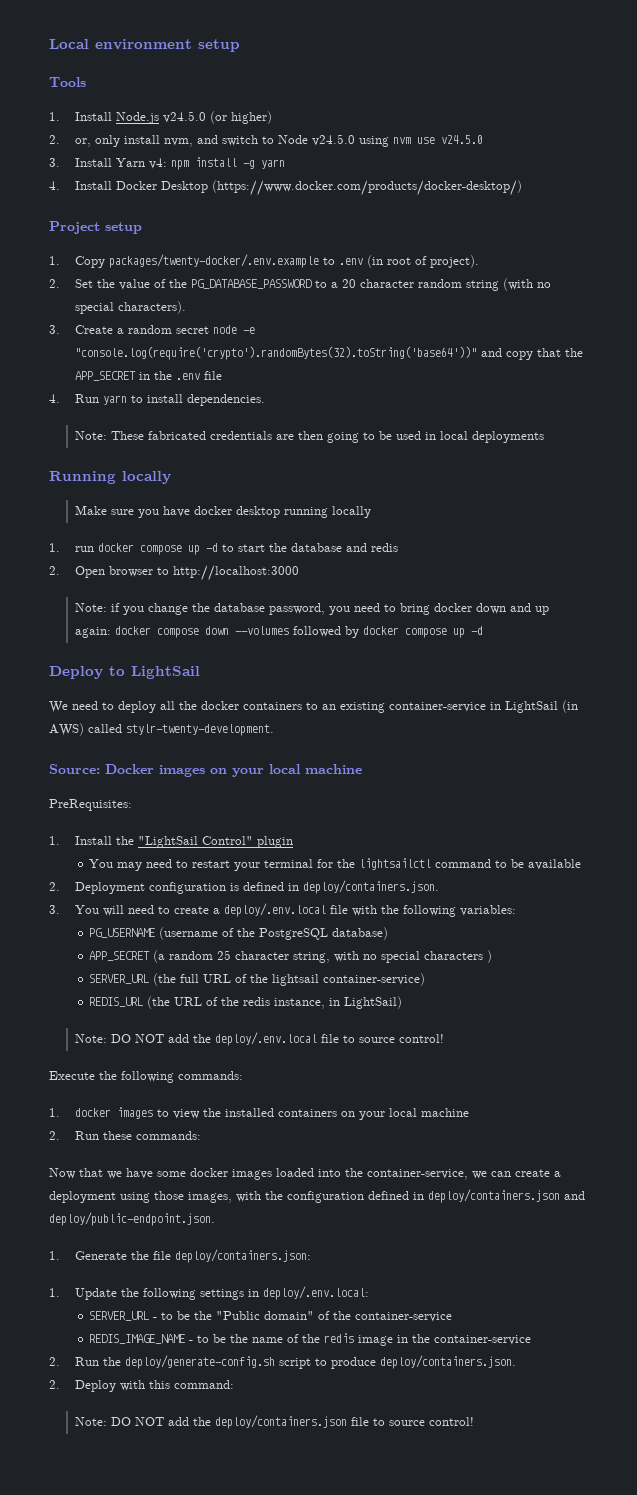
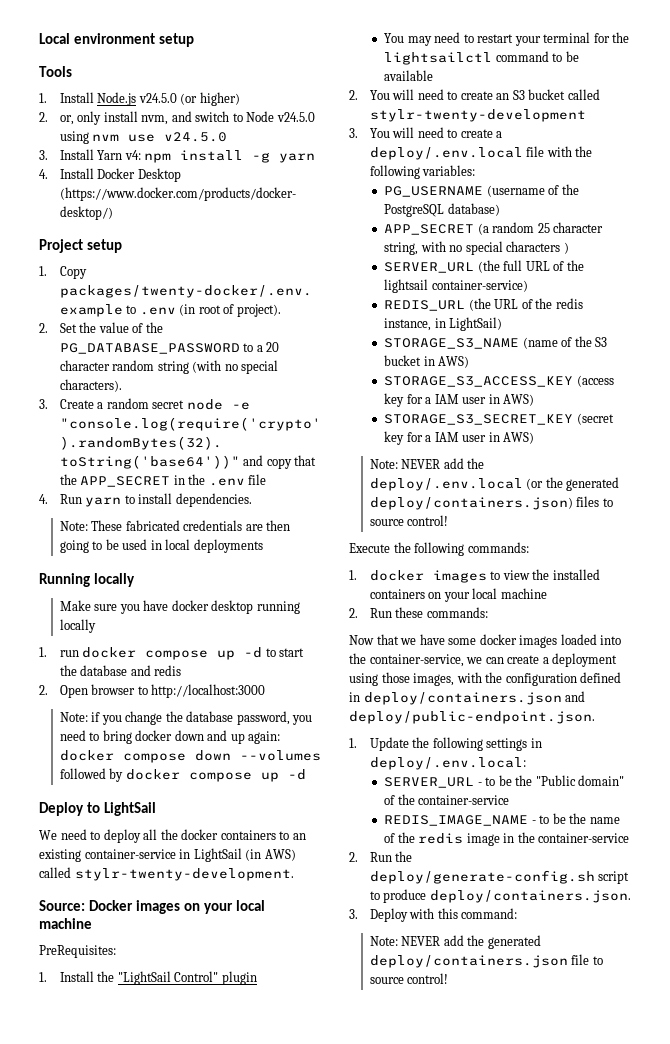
[74,880,439,894] Deployment configuration is defined in deploy/containers.json. -> [369,89,600,100] [369,109,586,122] You will need to create an S3 bucket called stylr-twenty-development
[74,1034,164,1043] // Note: DO NOT -> [384,336,608,349] [384,355,470,368] [384,375,614,387] [384,393,535,407] [384,413,614,425] [384,431,535,445] [369,459,441,469] // STORAGE_S3_NAME (name of the S3 bucket in AWS) // STORAGE_S3_ACCESS_KEY (access key for a IAM user in AWS) // STORAGE_S3_SECRET_KEY (secret key for a IAM user in AWS) // Note: NEVER
[320,1034,339,1043] file -> [526,477,620,491] [369,496,600,510] (or the generated deploy/containers.json) files
[49,1249,311,1263] // 1. Generate the file deploy/containers.json: -> (595, 717) none
[49,1380,60,1389] 2. -> [349,909,358,919] 3.
[110,1417,211,1426] DO NOT add the -> [401,935,541,949] NEVER add the generated

